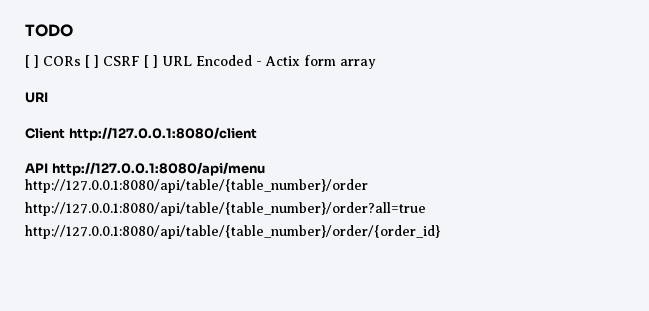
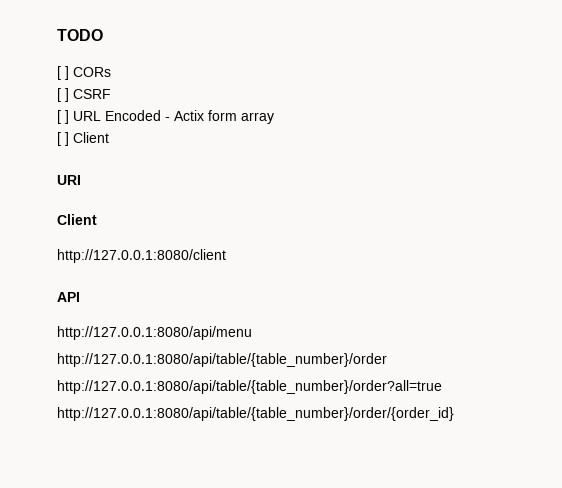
(81, 61) none -> (111, 72) //
(140, 61) none -> (111, 94) //
(376, 64) none -> [57,132,109,146] // [ ] Client
(65, 133) none -> (97, 219) //
(48, 168) none -> (80, 297) //

